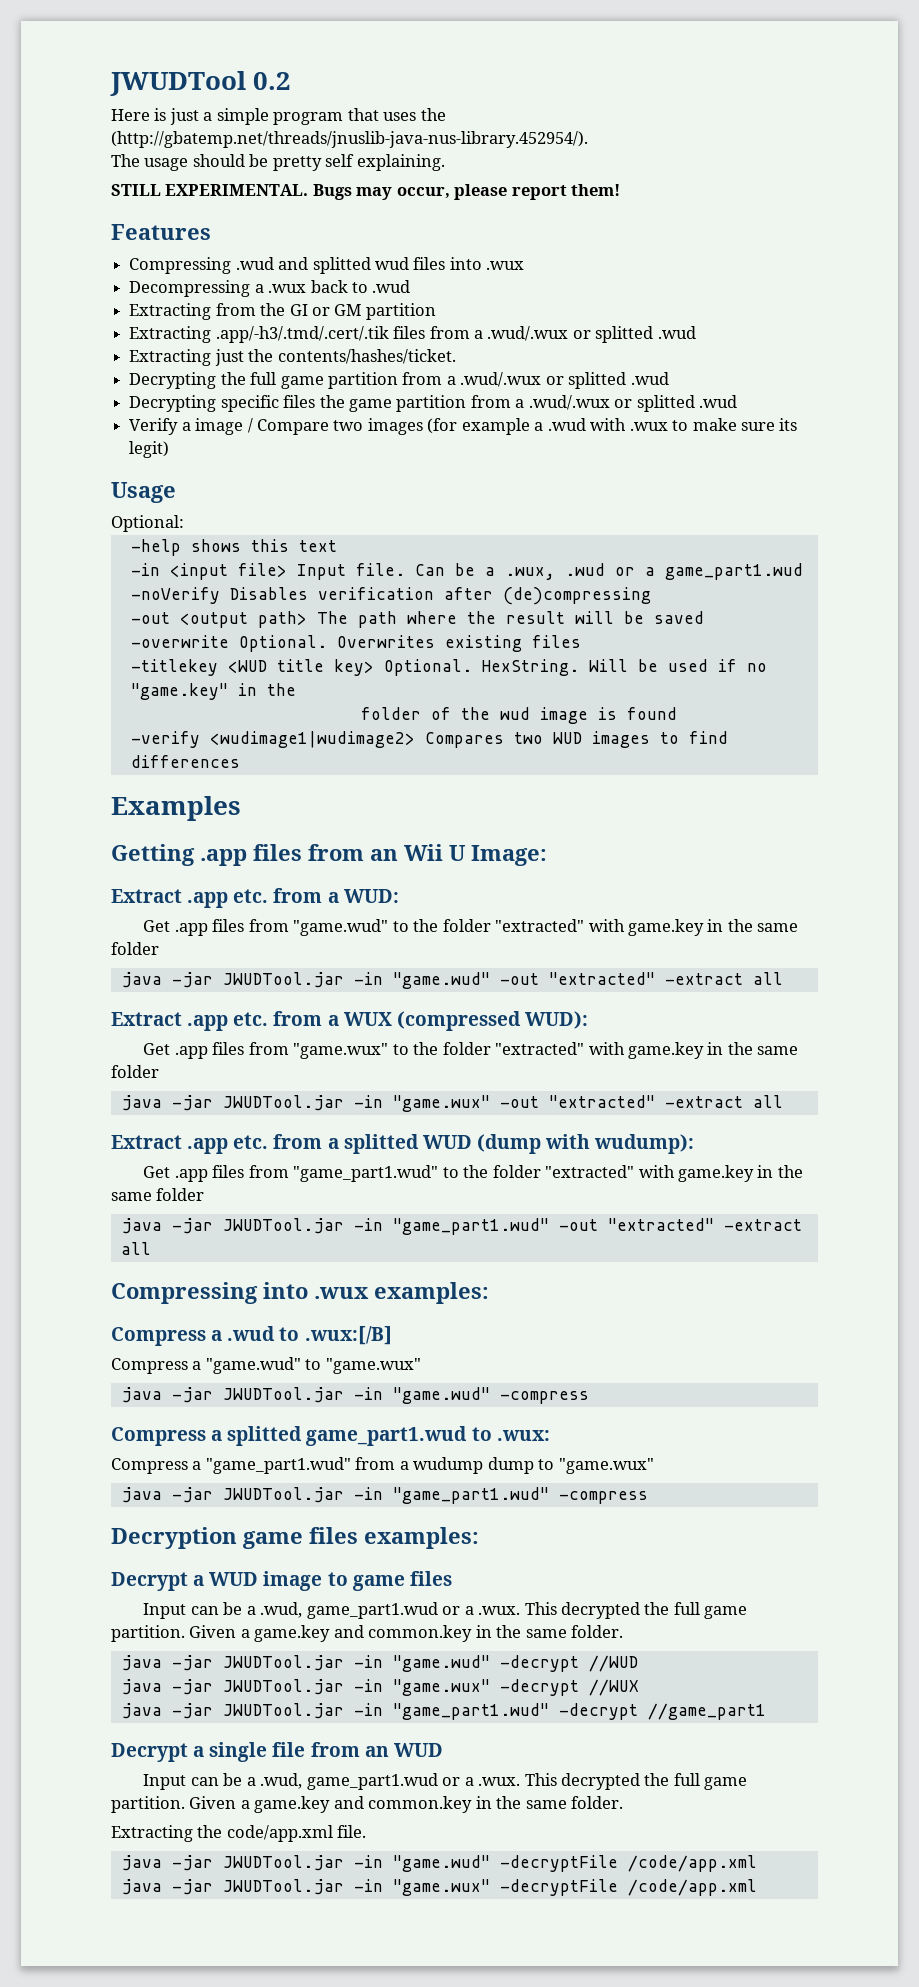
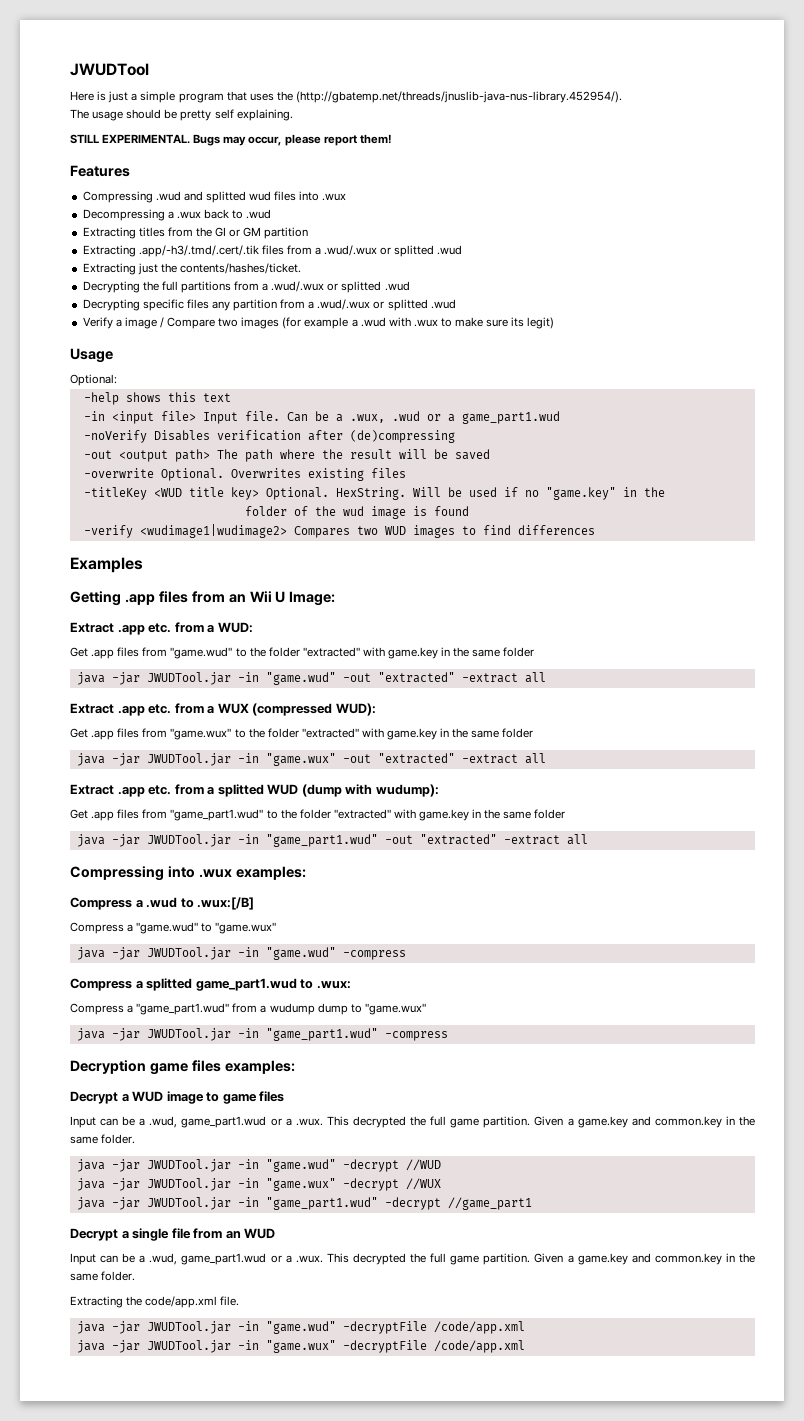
[253,72,292,90] 0.2 -> (149, 69) none
(212, 311) none -> [138,227,165,237] titles
[280,372,398,389] game partition -> [180,281,231,293] partitions
[319,395,392,412] the game -> [211,301,230,311] any
[130,659,218,676] -titlekey -> [83,487,147,500] -titleKey

